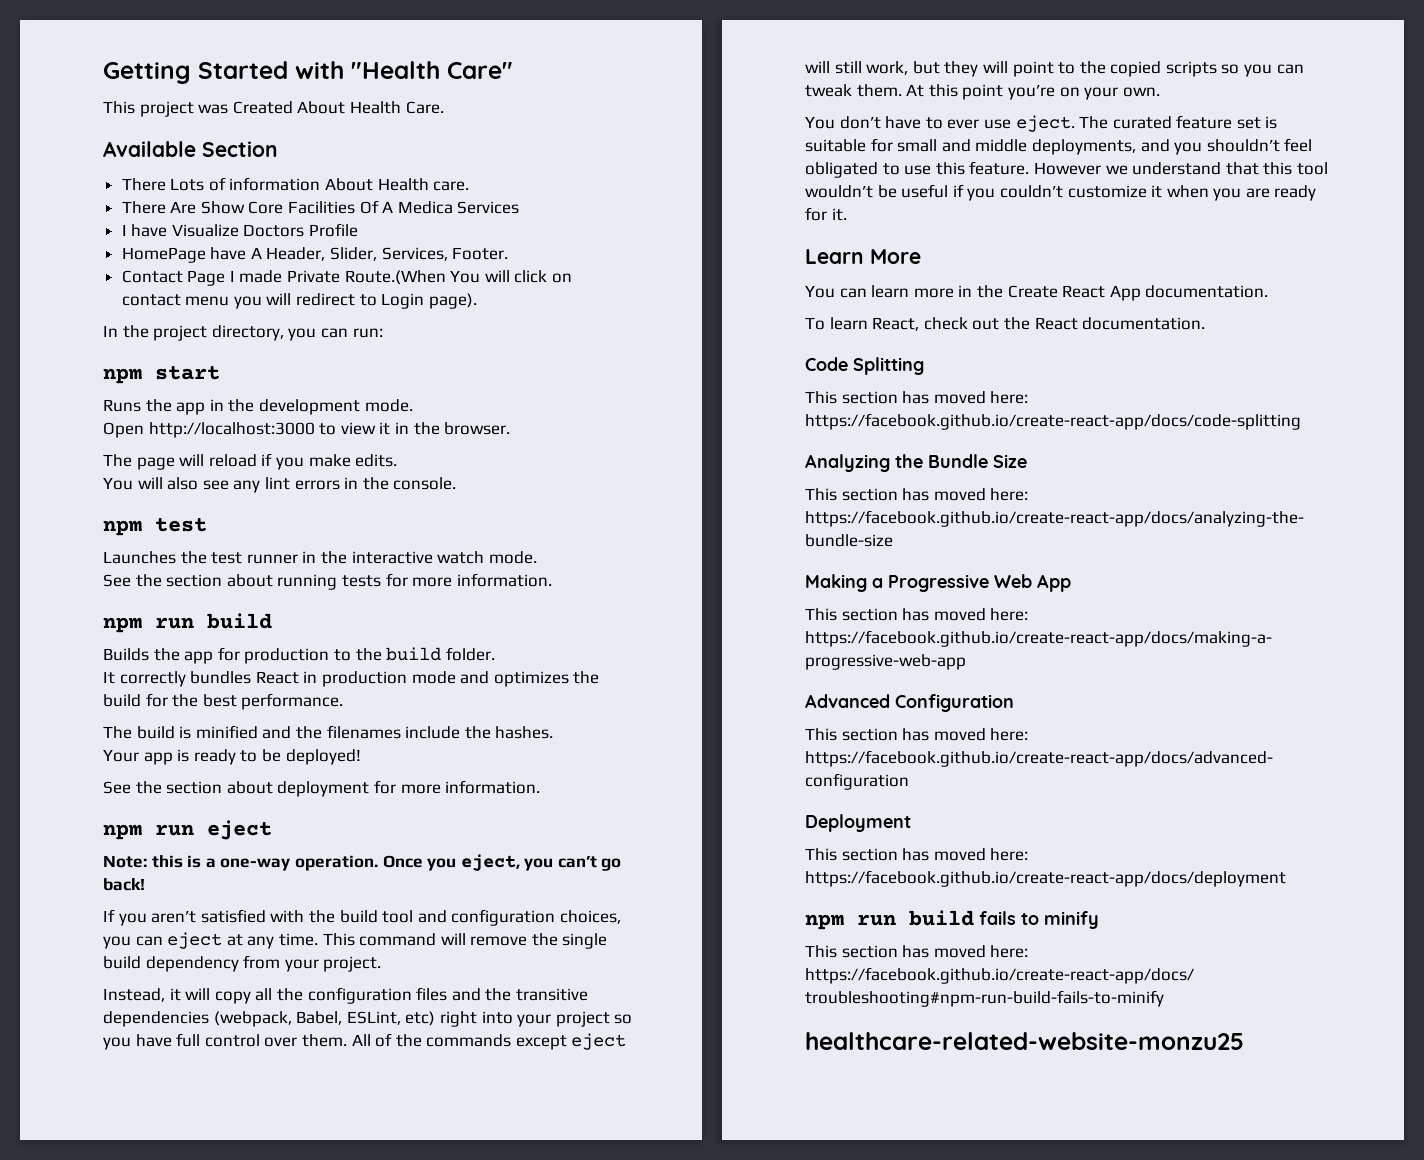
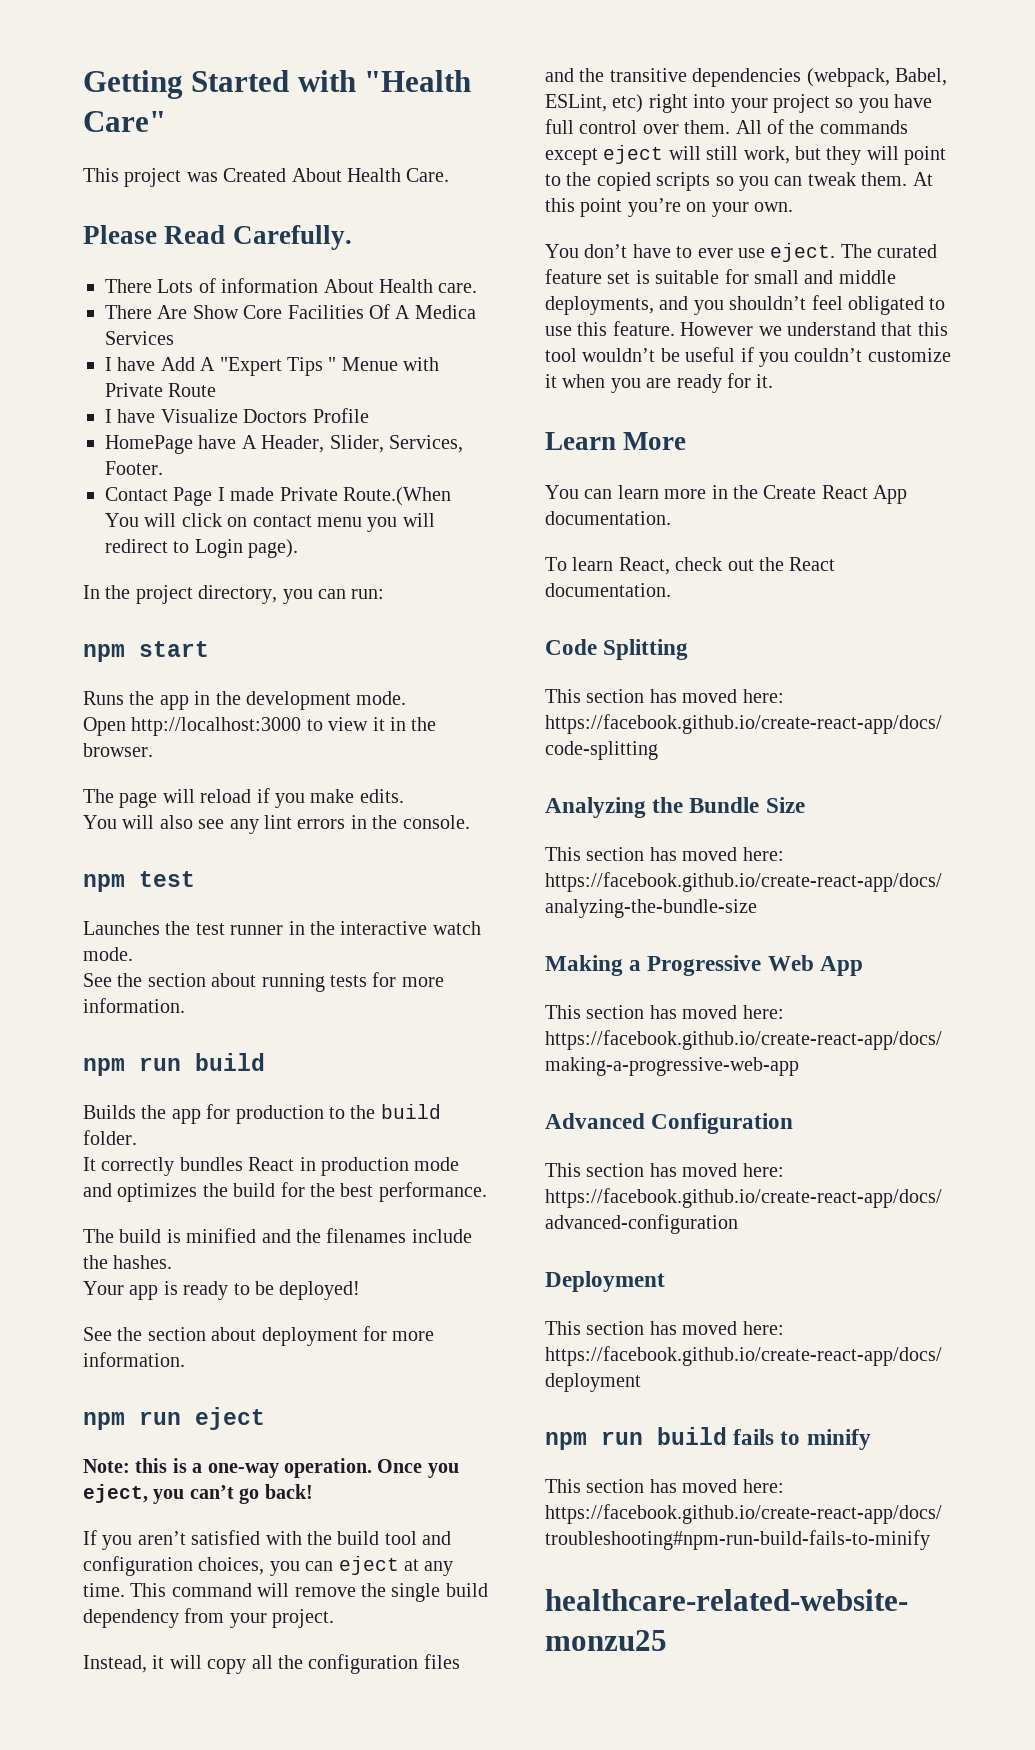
[103,141,278,157] Available Section -> [83,225,352,250] Please Read Carefully.
(520, 207) none -> [105,357,440,376] [105,383,217,397] // I have Add A "Expert Tips " Menue with Private Route

